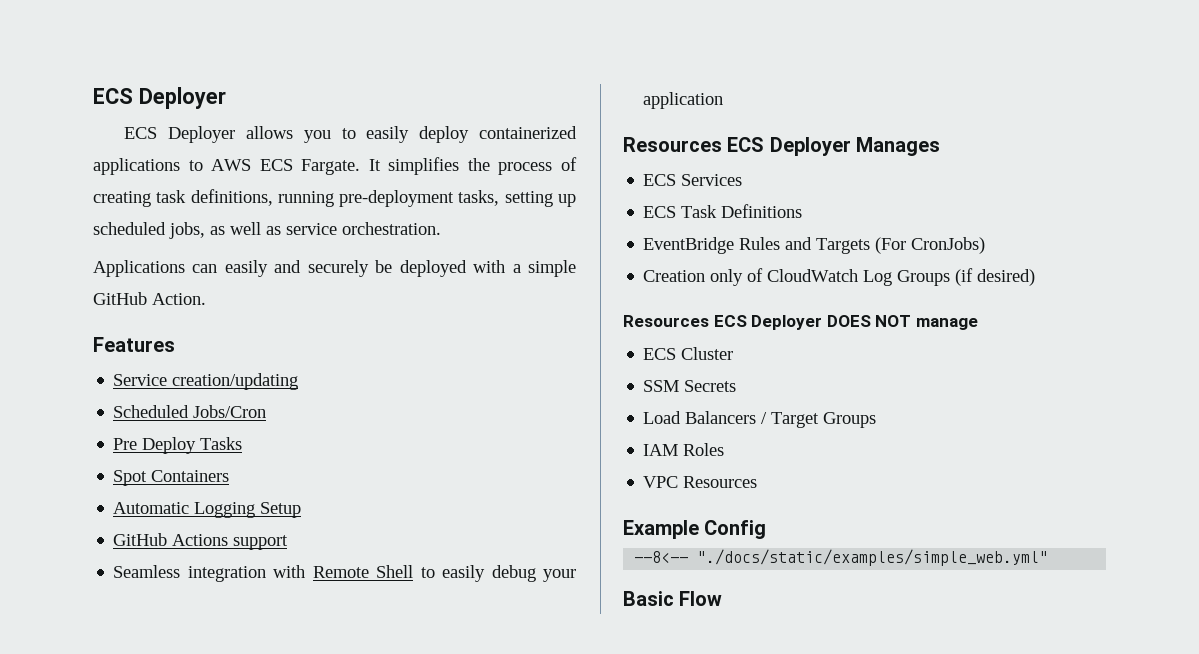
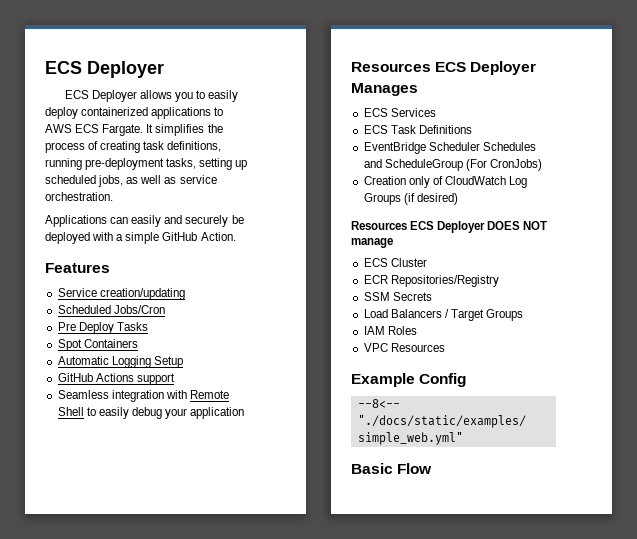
[739,237,871,254] Rules and Targets -> [428,142,536,151] [363,159,463,171] Scheduler Schedules and ScheduleGroup
(734, 353) none -> [363,275,499,287] // ECR Repositories/Registry

